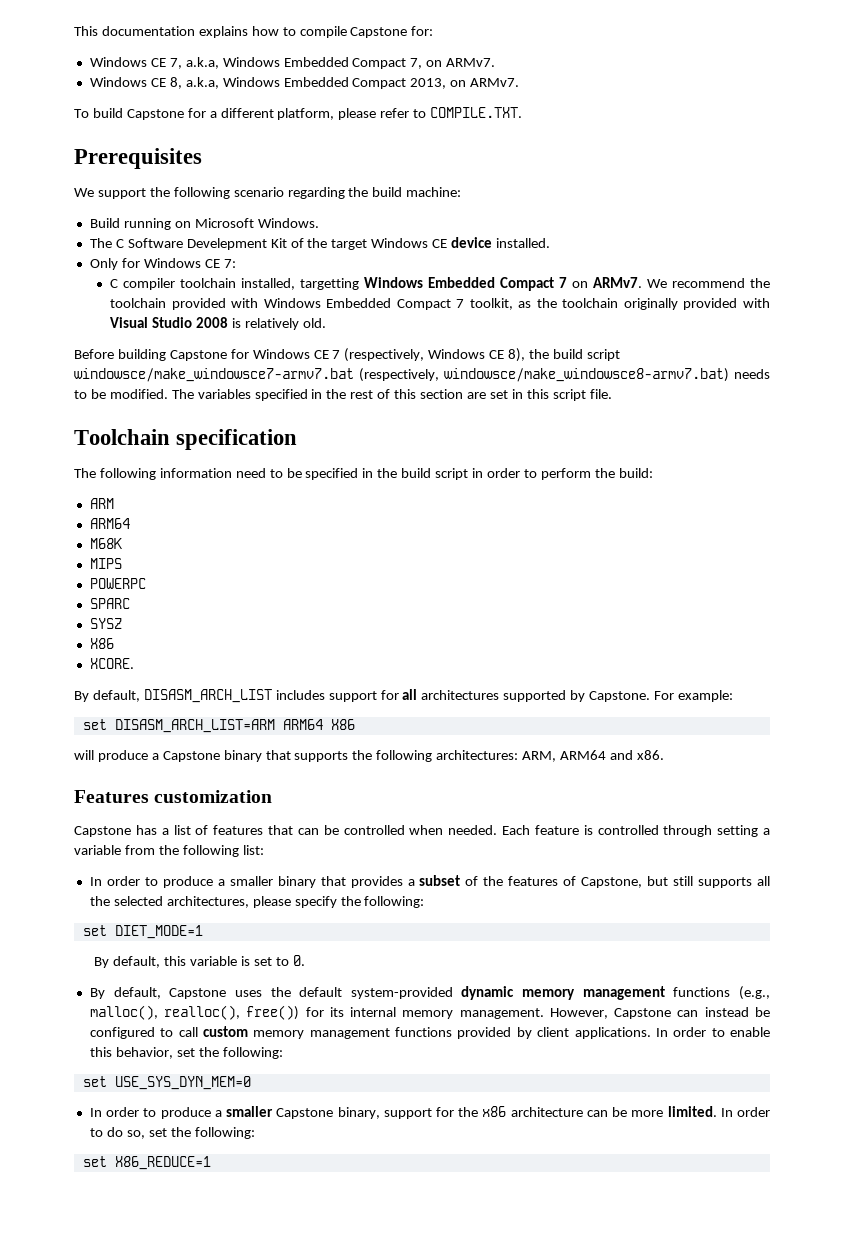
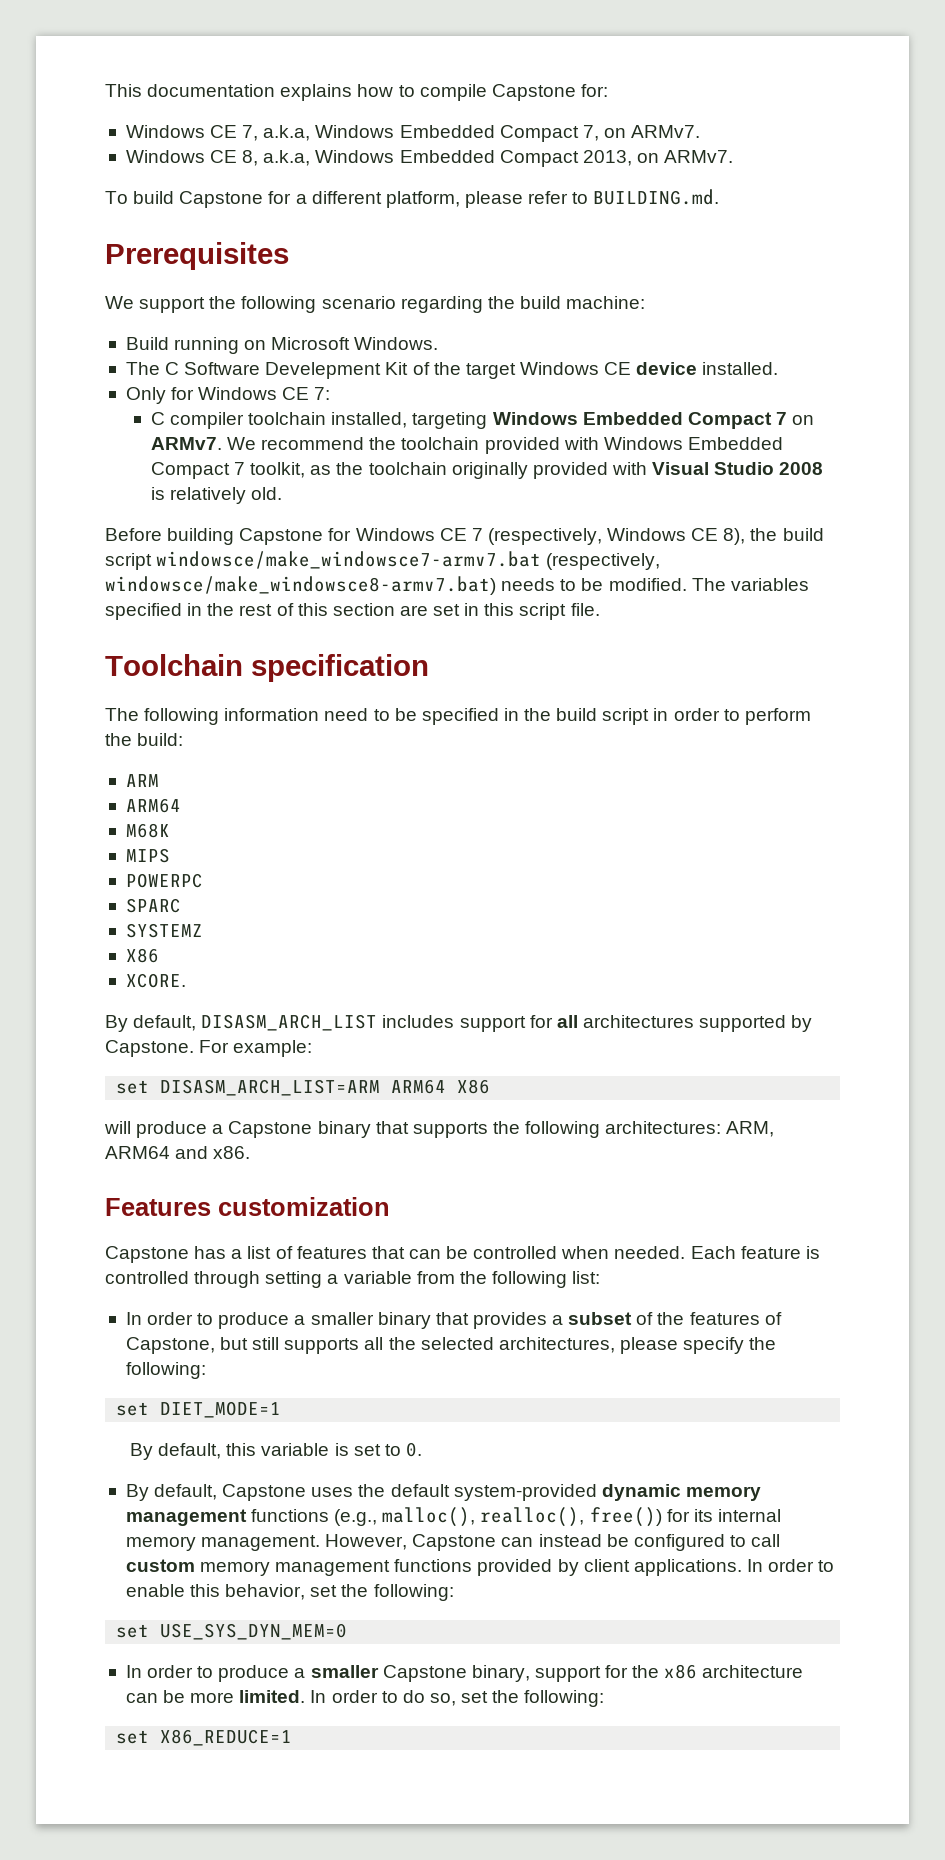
[430,107,523,118] COMPILE.TXT. -> [593,189,720,205] BUILDING.md.
[300,278,360,290] targetting -> [412,412,488,429] targeting
[89,618,122,629] SYSZ -> [125,923,203,938] SYSTEMZ

